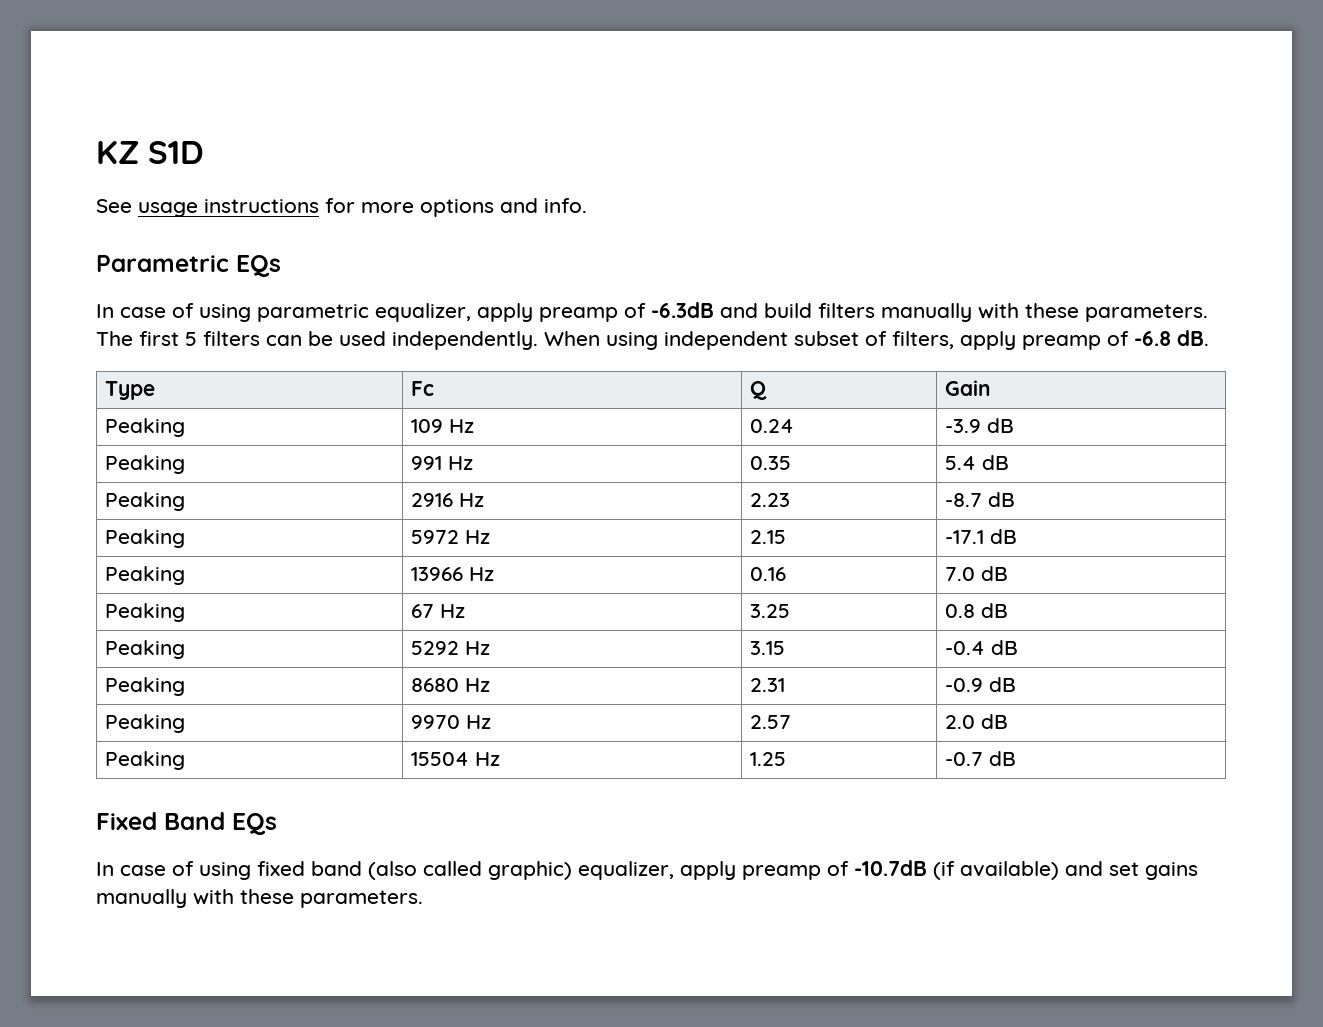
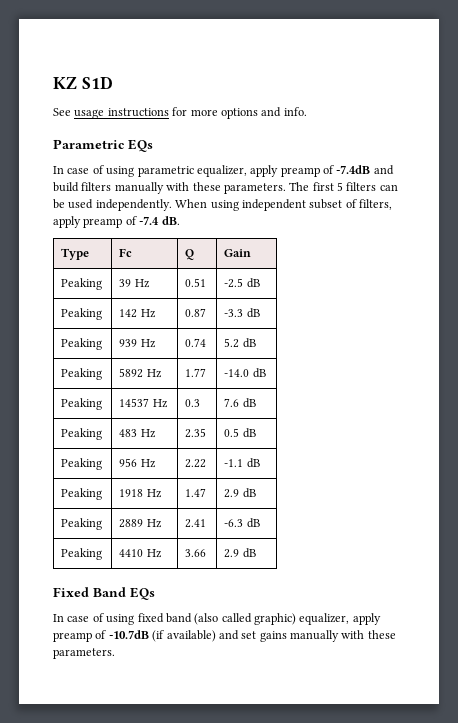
[651,302,714,318] -6.3dB -> [336,165,371,174] -7.4dB
[1134,331,1171,346] -6.8 -> [139,216,160,225] -7.4
[411,419,475,433] [750,419,795,433] [945,418,1015,433] [105,455,186,474] [411,456,474,470] [750,456,792,470] [945,455,1010,470] [105,492,186,511] [411,493,485,507] [750,493,791,507] [945,492,1016,507] [105,529,186,548] [411,530,491,544] [750,530,787,544] [945,529,1018,544] [105,566,186,585] [411,567,495,581] [750,567,787,581] [945,566,1009,581] [105,603,186,622] [411,604,466,618] [750,604,791,618] [945,603,1009,618] [105,640,186,659] [411,641,491,655] [750,641,786,655] [945,640,1019,655] [105,677,186,696] [411,678,491,692] [750,678,786,692] [945,677,1017,692] [105,714,186,733] [411,715,492,729] [750,715,792,729] [945,714,1009,729] [105,751,186,770] [411,752,501,766] [750,752,787,766] [945,752,984,766] 109 Hz | 0.24 | -3.9 dB // Peaking | 991 Hz | 0.35 | 5.4 dB // Peaking | 2916 Hz | 2.23 | -8.7 dB // Peaking | 5972 Hz | 2.15 | -17.1 dB // Peaking | 13966 Hz | 0.16 | 7.0 dB // Peaking | 67 Hz | 3.25 | 0.8 dB // Peaking | 5292 Hz | 3.15 | -0.4 dB // Peaking | 8680 Hz | 2.31 | -0.9 dB // Peaking | 9970 Hz | 2.57 | 2.0 dB // Peaking | 15504 Hz | 1.25 | -0.7 -> [119,279,150,288] [185,278,207,287] [224,278,260,288] [61,308,103,320] [119,309,156,318] [185,308,207,317] [224,308,260,318] [61,338,103,350] [119,339,156,348] [185,338,207,347] [224,338,256,348] [61,368,103,380] [119,368,162,378] [185,368,207,377] [224,368,266,378] [61,398,103,410] [119,398,168,408] [185,399,201,407] [224,398,256,408] [61,428,103,440] [119,429,156,438] [185,428,207,438] [224,428,256,438] [61,458,103,470] [119,458,156,468] [185,459,207,468] [224,458,260,468] [61,488,103,500] [119,489,162,498] [185,488,207,497] [224,488,256,498] [61,518,103,530] [119,519,162,528] [185,519,207,528] [224,518,260,528] [61,548,103,560] [119,549,162,558] [185,549,207,557] [224,549,240,558] 39 Hz | 0.51 | -2.5 dB // Peaking | 142 Hz | 0.87 | -3.3 dB // Peaking | 939 Hz | 0.74 | 5.2 dB // Peaking | 5892 Hz | 1.77 | -14.0 dB // Peaking | 14537 Hz | 0.3 | 7.6 dB // Peaking | 483 Hz | 2.35 | 0.5 dB // Peaking | 956 Hz | 2.22 | -1.1 dB // Peaking | 1918 Hz | 1.47 | 2.9 dB // Peaking | 2889 Hz | 2.41 | -6.3 dB // Peaking | 4410 Hz | 3.66 | 2.9

